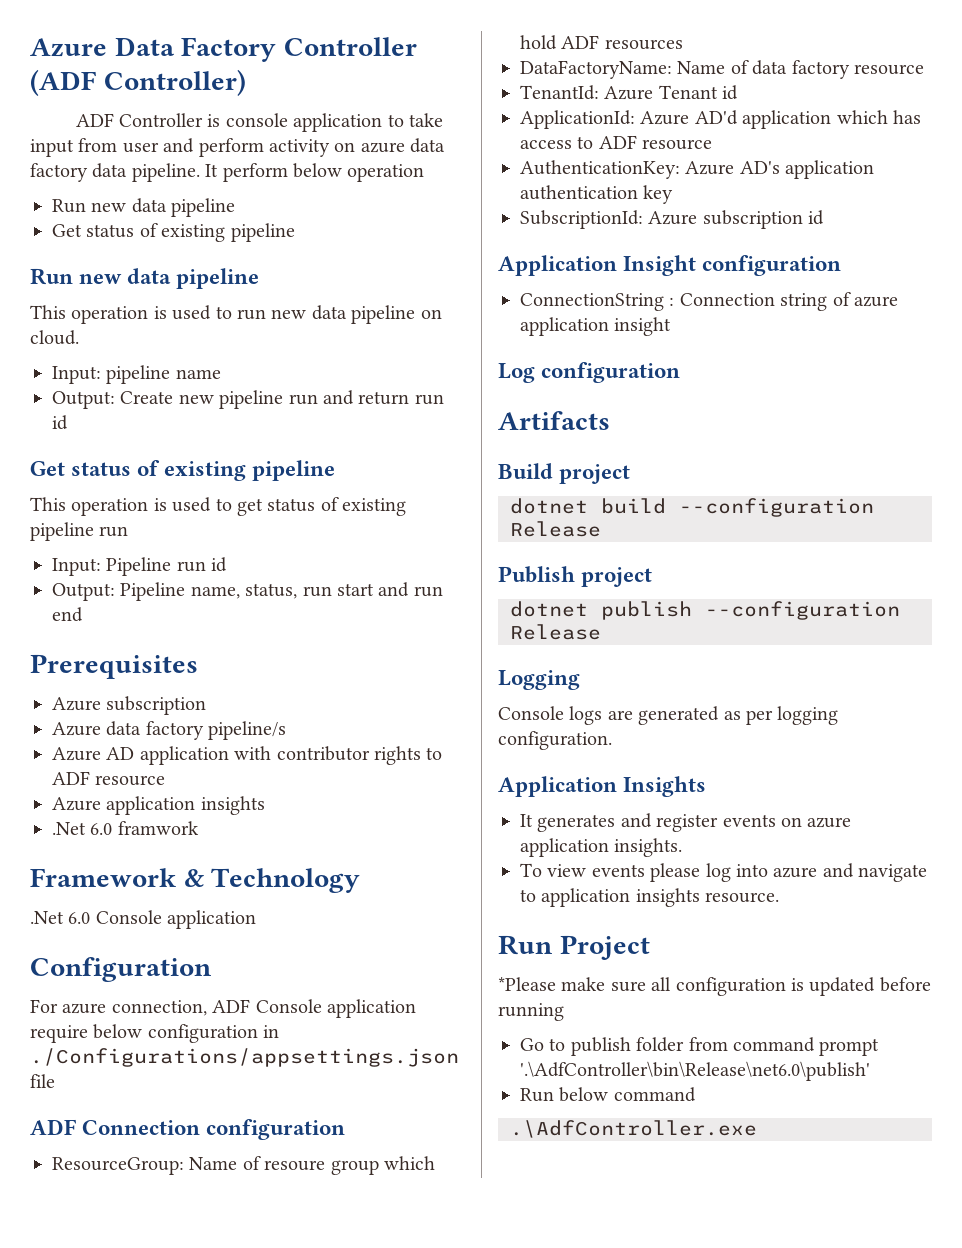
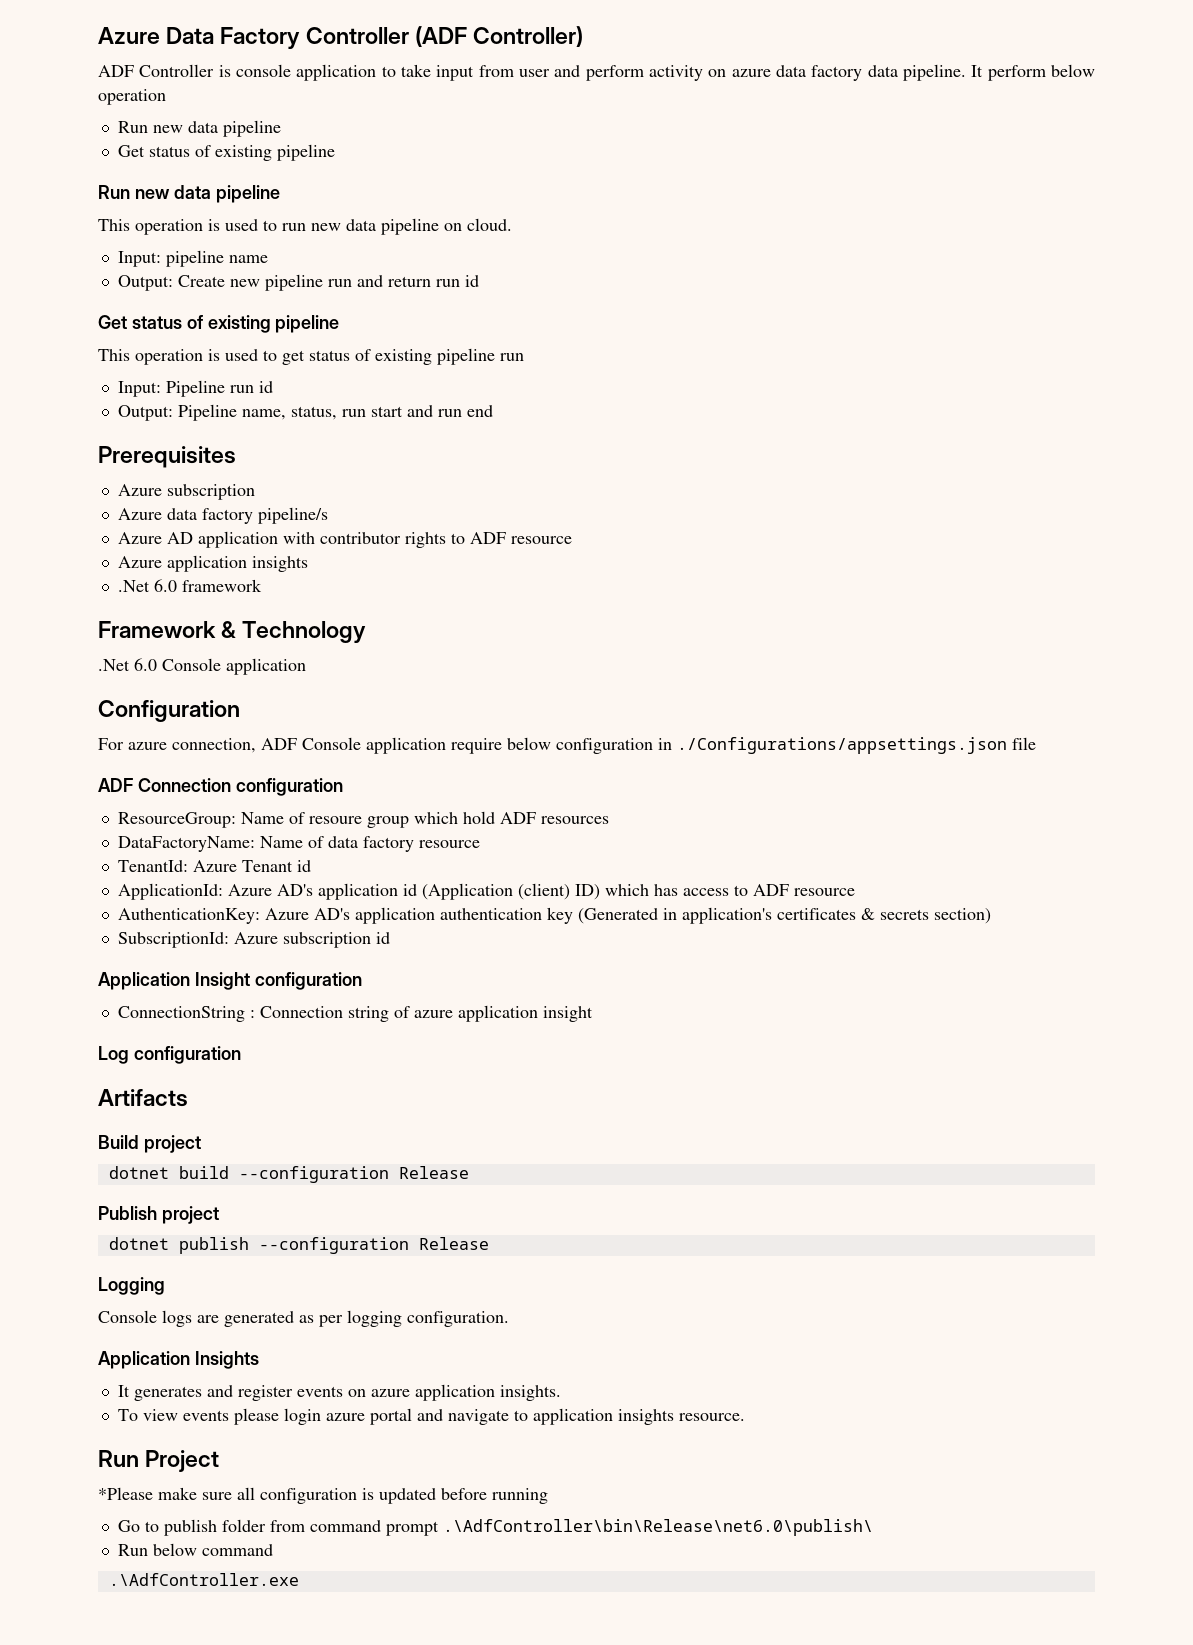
[117,821,199,835] framwork -> [181,579,262,592] framework
[694,110,832,129] AD'd application -> [276,883,600,900] AD's application id (Application (client) ID)
(674, 194) none -> [577,907,991,924] (Generated in application's certificates & secrets section)
[705,863,818,882] log into azure -> [283,1408,412,1425] login azure portal
[520,1061,870,1081] '.\AdfController\bin\Release\net6.0\publish' -> [442,1519,873,1536] .\AdfController\bin\Release\net6.0\publish\

